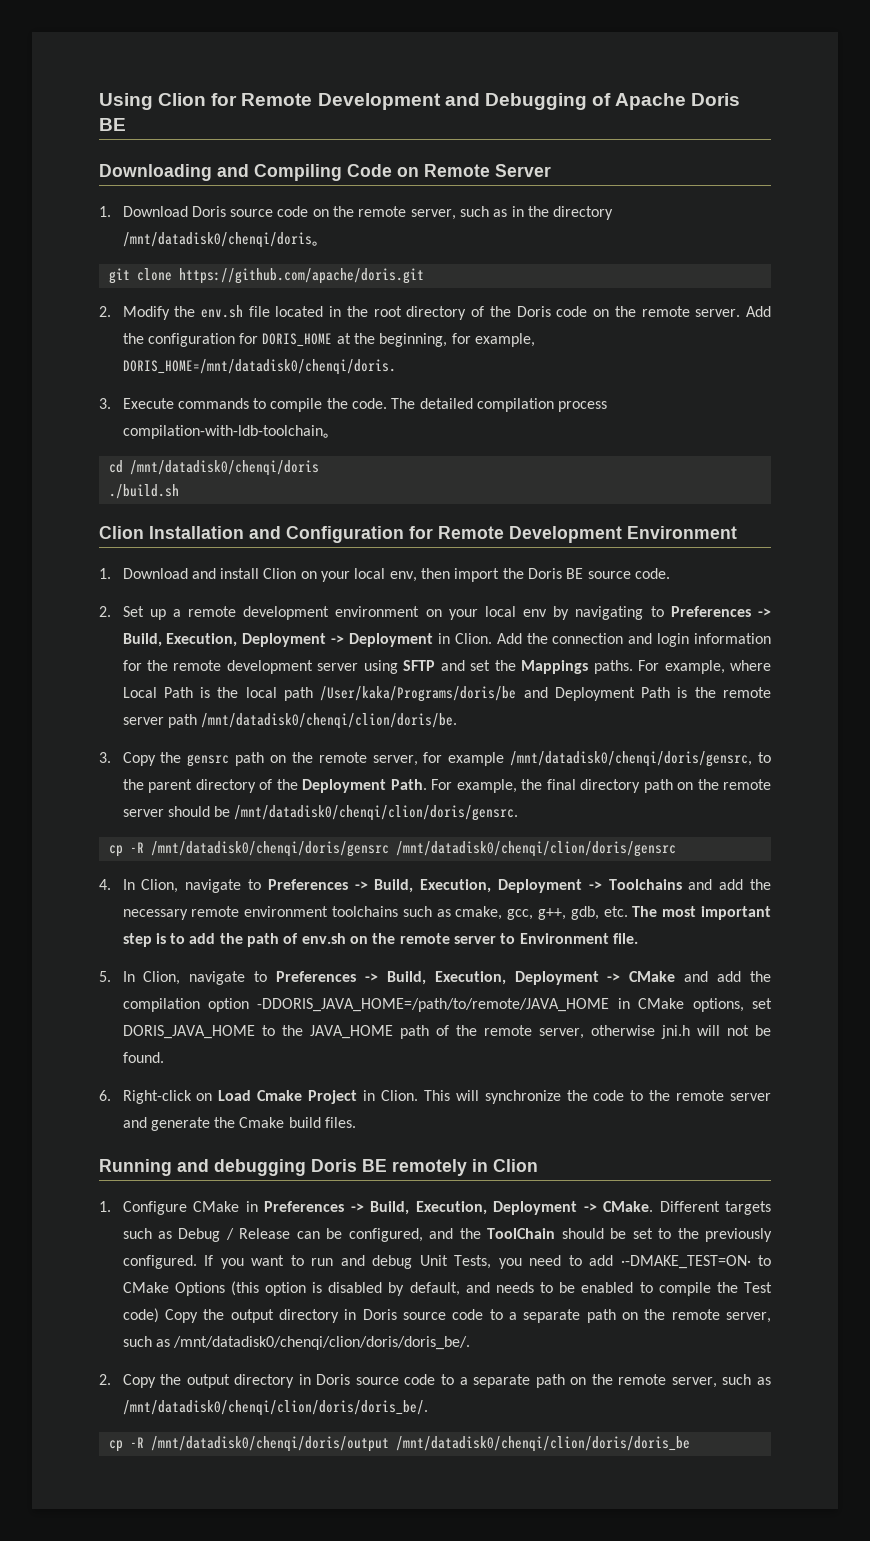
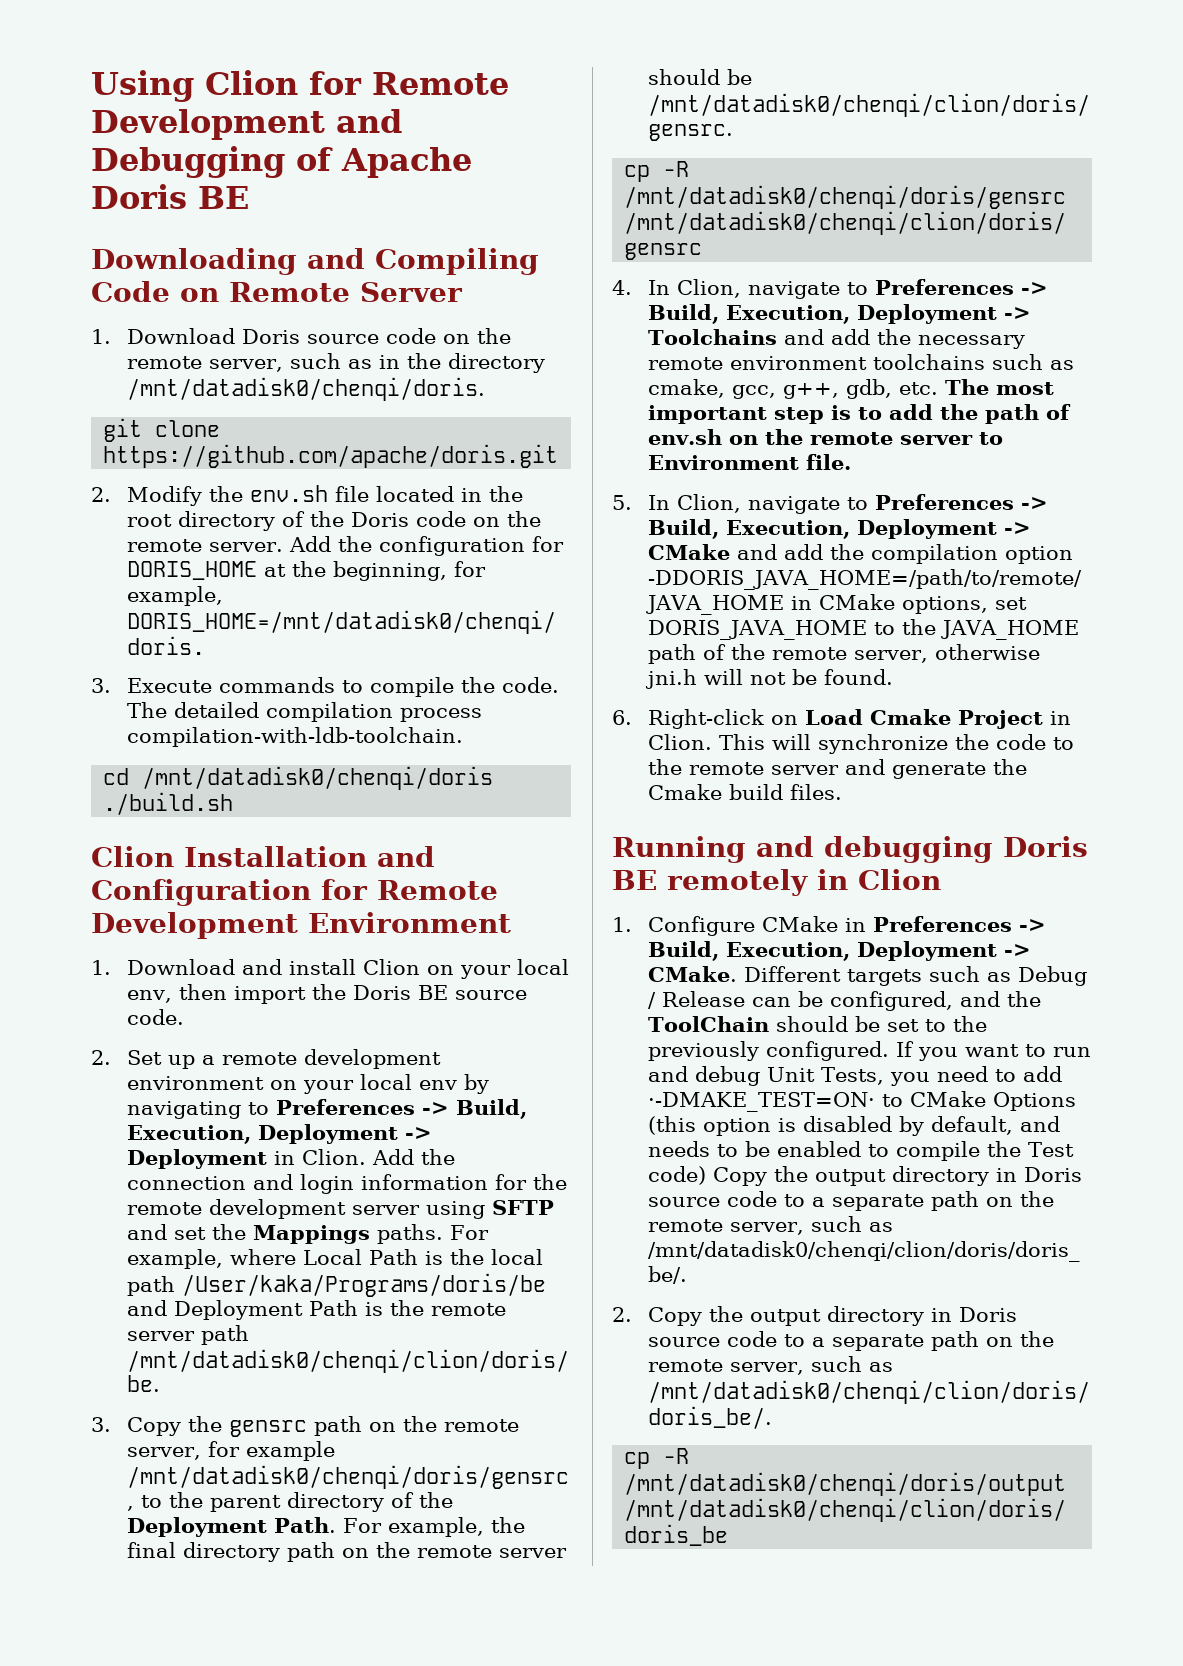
[122,232,328,248] /mnt/datadisk0/chenqi/doris。 -> [127,377,486,401] /mnt/datadisk0/chenqi/doris.
[122,425,339,439] compilation-with-ldb-toolchain。 -> [127,727,464,747] compilation-with-ldb-toolchain.

